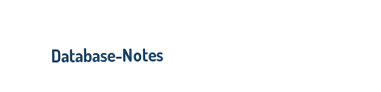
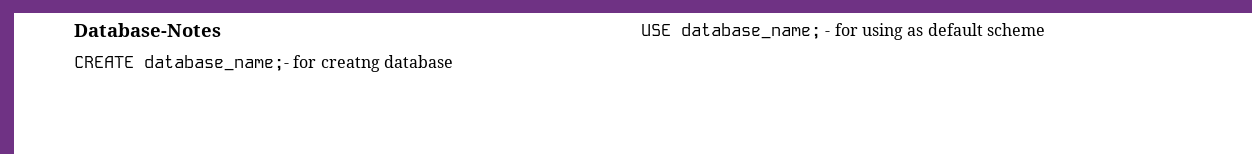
(164, 55) none -> [74,55,453,72] [641,23,1045,40] // CREATE database_name;- for creatng database // USE database_name; - for using as default scheme

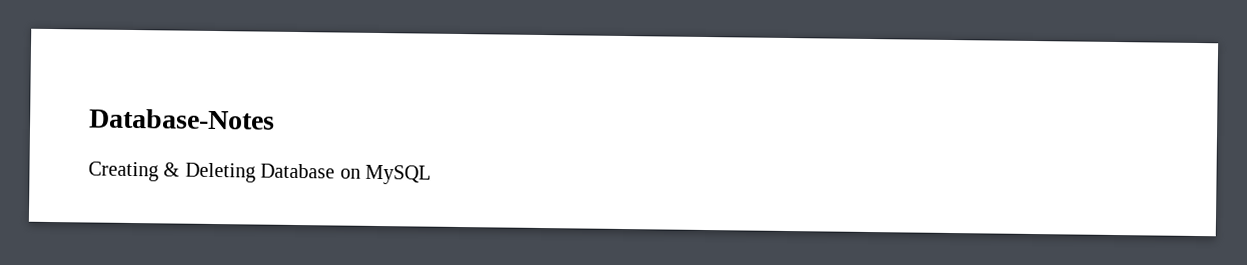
[74,55,453,72] [641,23,1045,40] CREATE database_name;- for creatng database // USE database_name; - for using as default scheme -> [88,161,431,185] Creating & Deleting Database on MySQL

